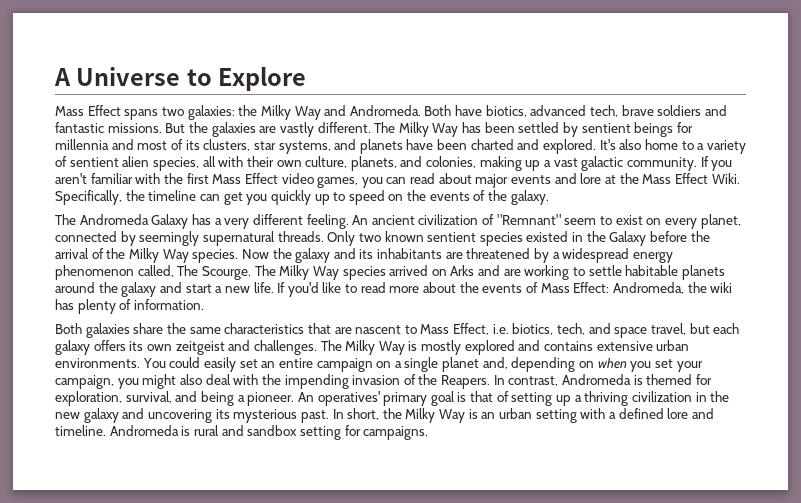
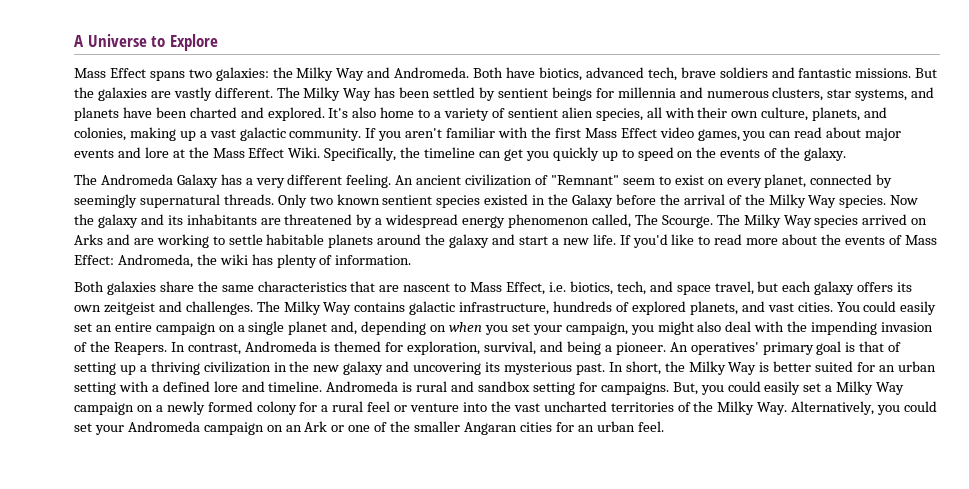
[137,139,200,150] most of its -> [706,91,769,98] numerous
[408,340,690,355] [55,358,140,368] is mostly explored and contains extensive urban environments. -> [354,301,833,315] contains galactic infrastructure, hundreds of explored planets, and vast cities.
(478, 414) none -> [773,361,876,372] better suited for
(429, 433) none -> [672,381,905,395] [74,401,938,415] [74,421,664,435] But, you could easily set a Milky Way campaign on a newly formed colony for a rural feel or venture into the vast uncharted territories of the Milky Way. Alternatively, you could set your Andromeda campaign on an Ark or one of the smaller Angaran cities for an urban feel.

